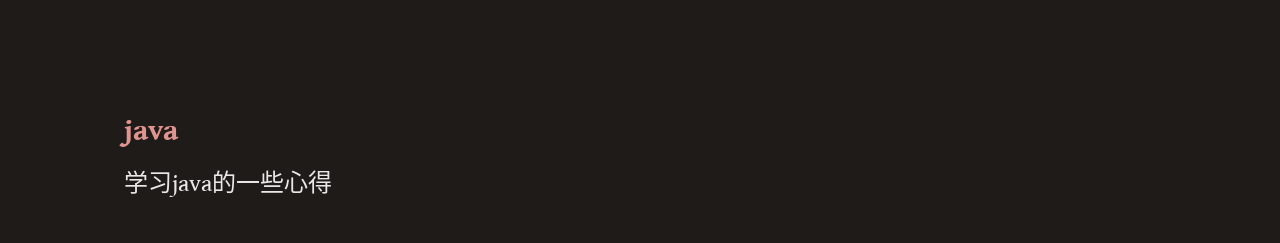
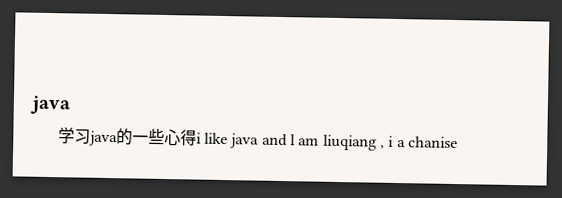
(332, 182) none -> [195,132,459,151] i like java and l am liuqiang , i a chanise

